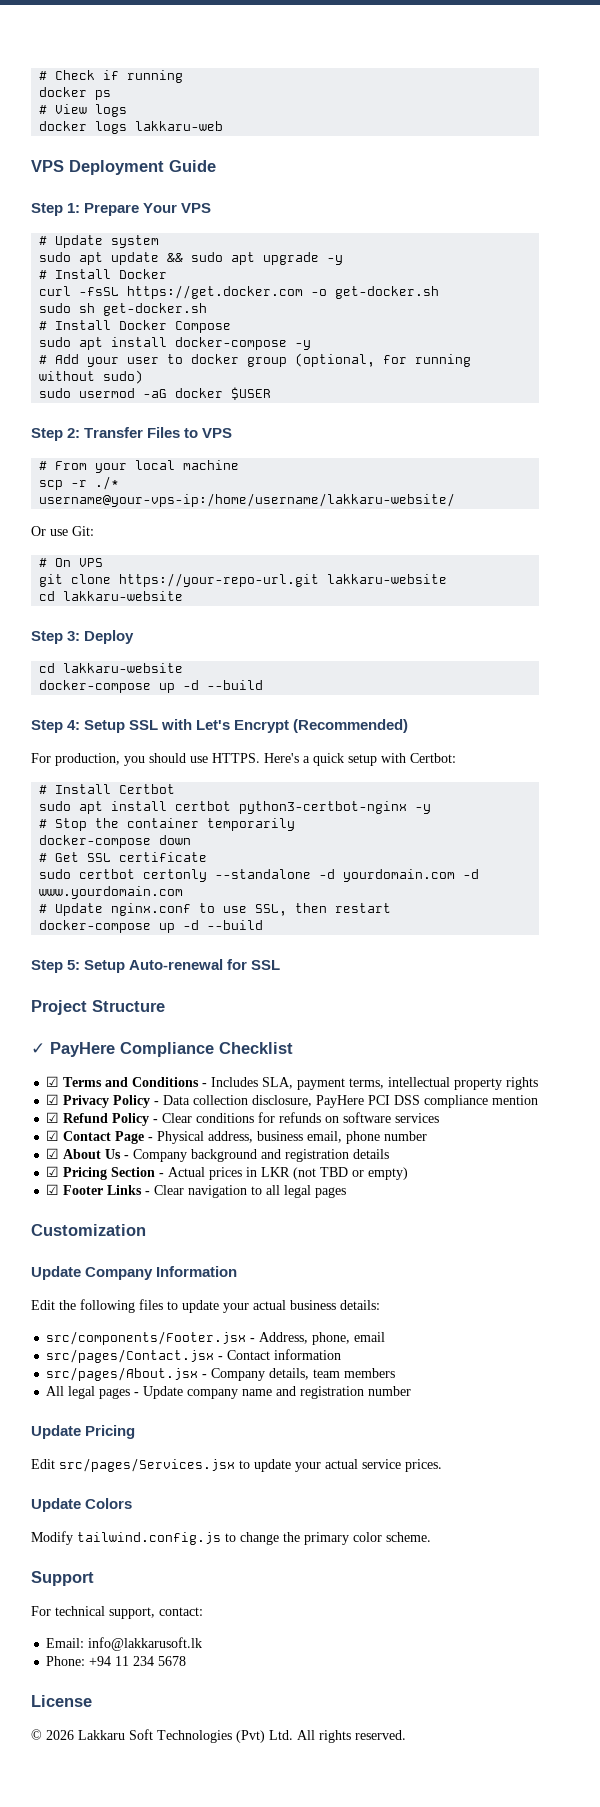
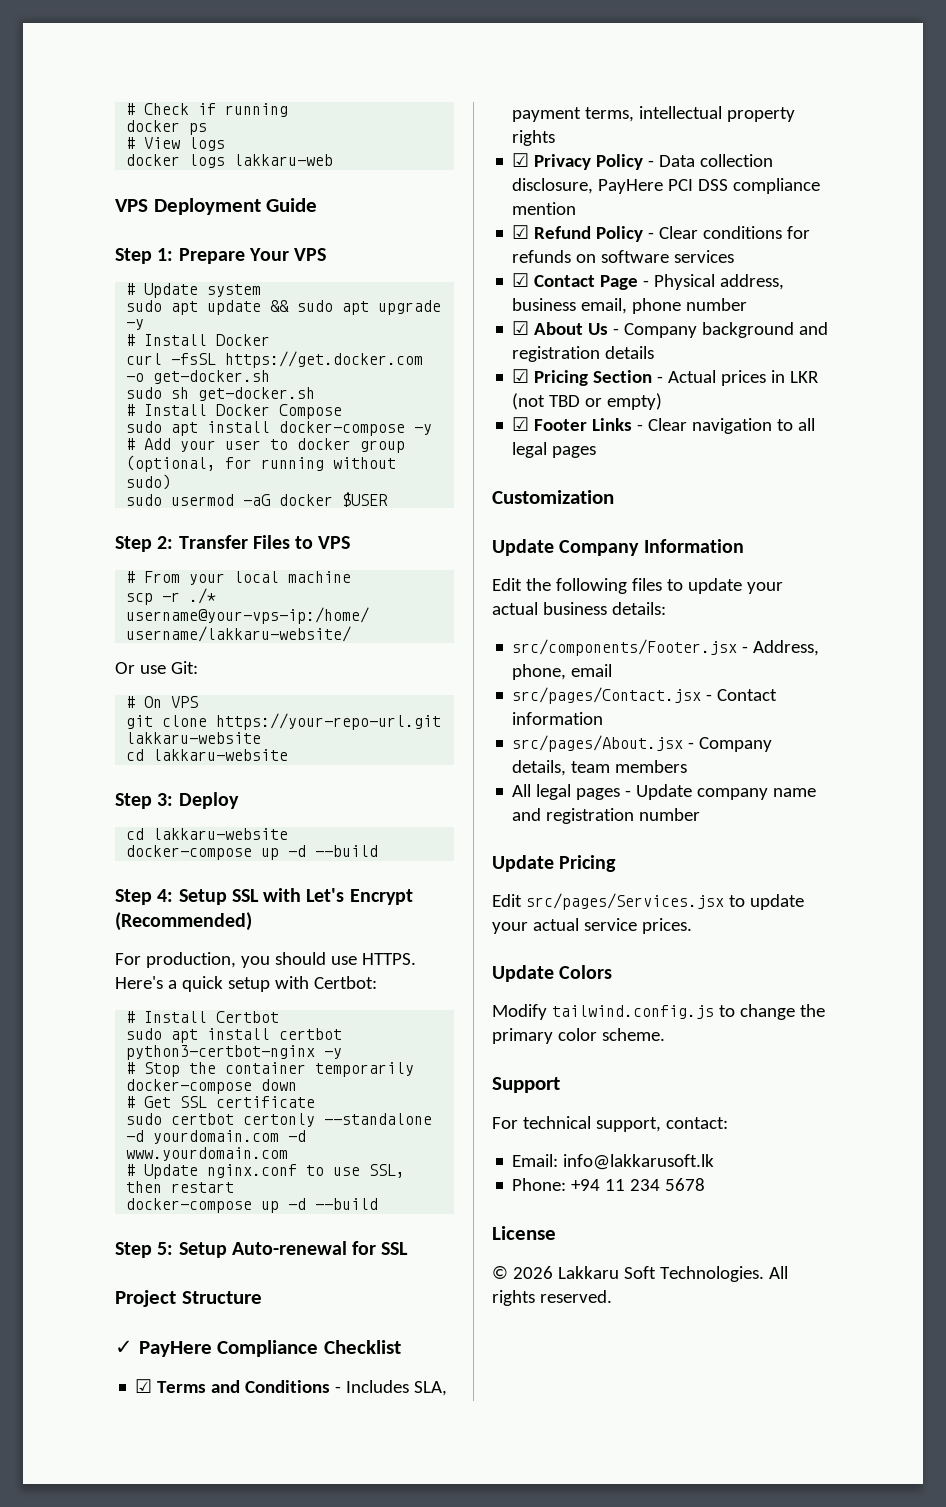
[157,1730,293,1743] Technologies (Pvt) Ltd. -> [659,1266,764,1282] Technologies.

